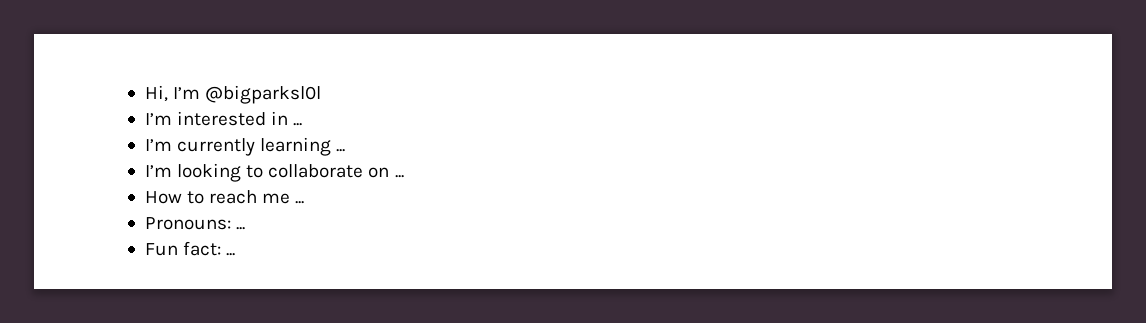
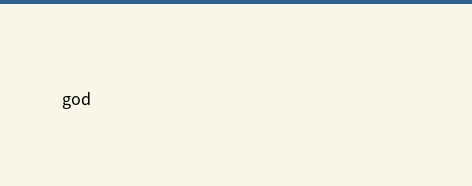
[144,85,322,104] [144,111,303,126] [144,137,346,156] [144,163,404,182] [144,190,305,204] [144,217,246,230] [144,241,236,256] Hi, I’m @bigparksl0l // I’m interested in ... // I’m currently learning ... // I’m looking to collaborate on ... // How to reach me ... // Pronouns: ... // Fun fact: ... -> [62,92,91,109] god

